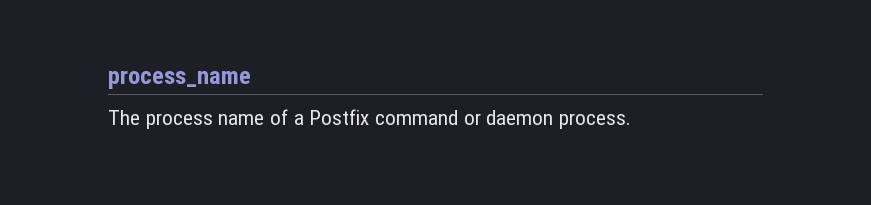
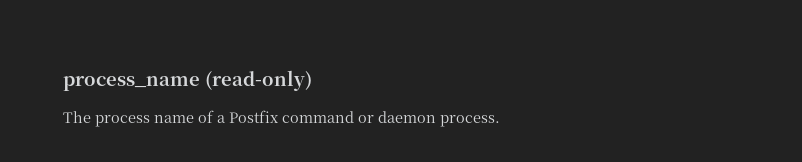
(251, 79) none -> [205,70,312,91] (read-only)

